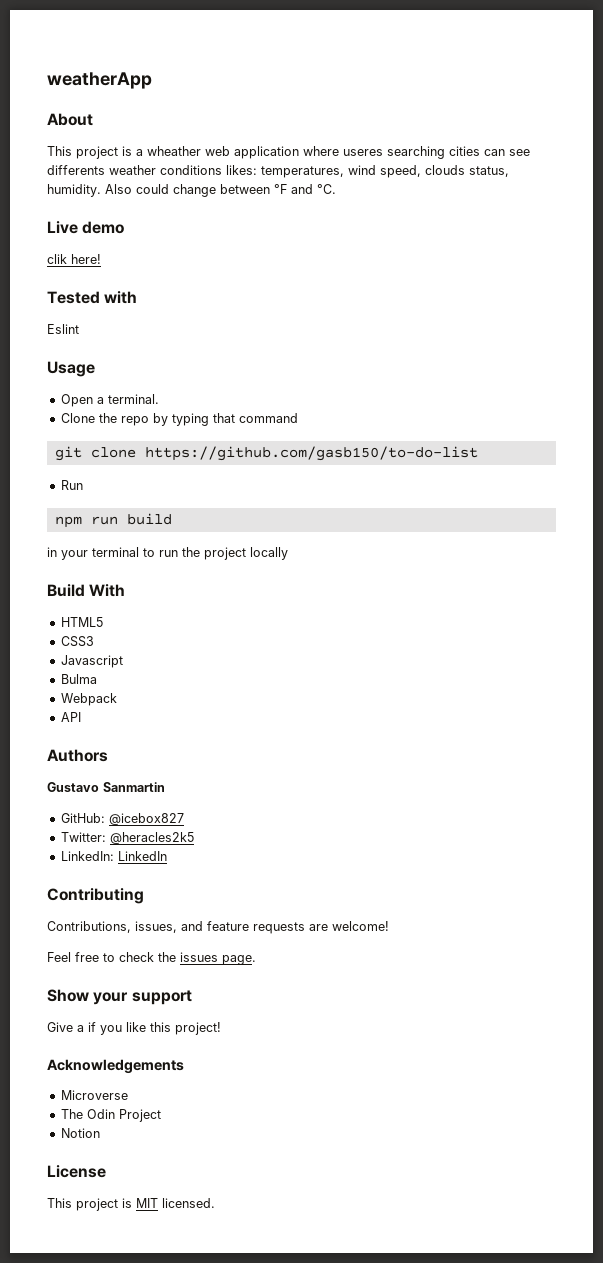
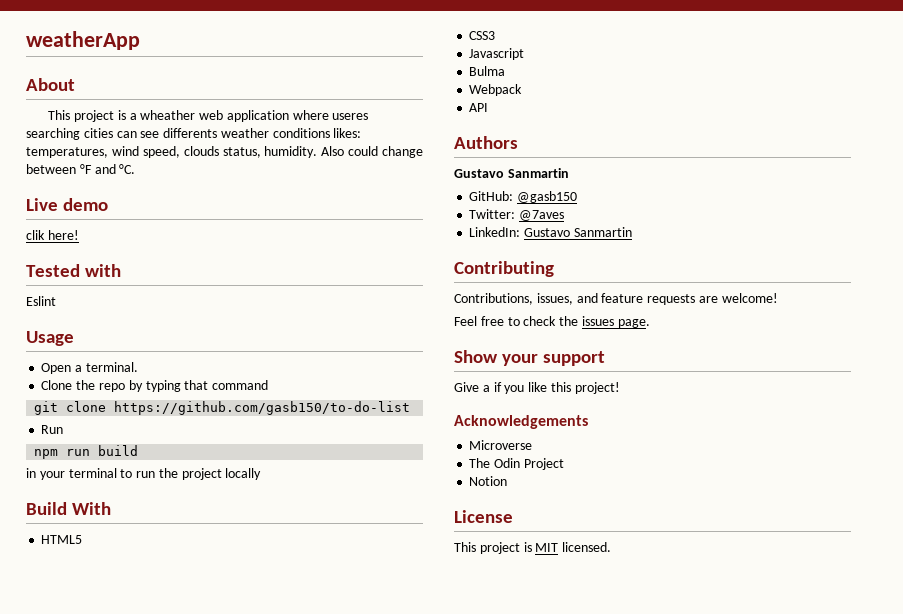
[108,813,184,825] @icebox827 -> [517,191,578,203] @gasb150
[109,832,194,844] @heracles2k5 -> [519,210,565,221] @7aves
[117,851,167,861] LinkedIn -> [524,227,632,237] Gustavo Sanmartin

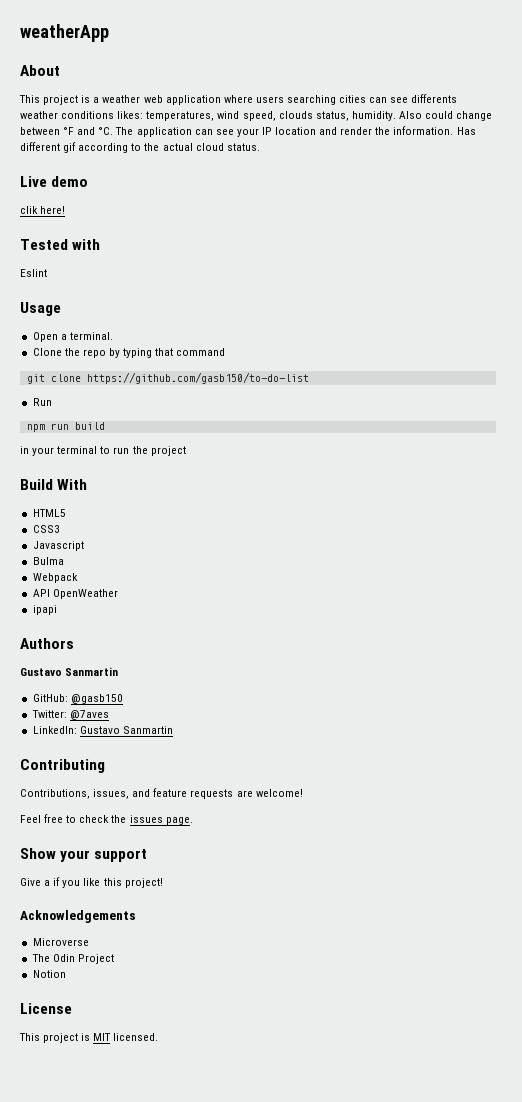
[140,110,196,120] wheather -> [102,95,141,103] weather
[332,113,369,120] useres -> [255,96,284,103] users
(136, 169) none -> [115,126,476,137] [20,142,260,153] The application can see your IP location and render the information. Has different gif according to the actual cloud status.
[225,468,262,480] locally -> (186, 451) none
(489, 107) none -> [52,589,118,599] [32,605,57,615] OpenWeather // ipapi

